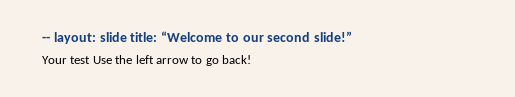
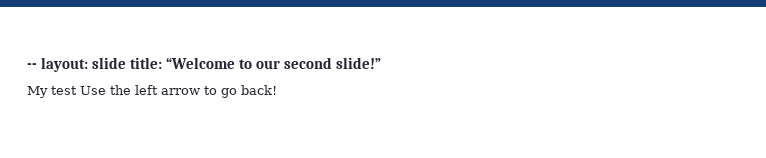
[42,56,67,64] Your -> [27,86,48,98] My

